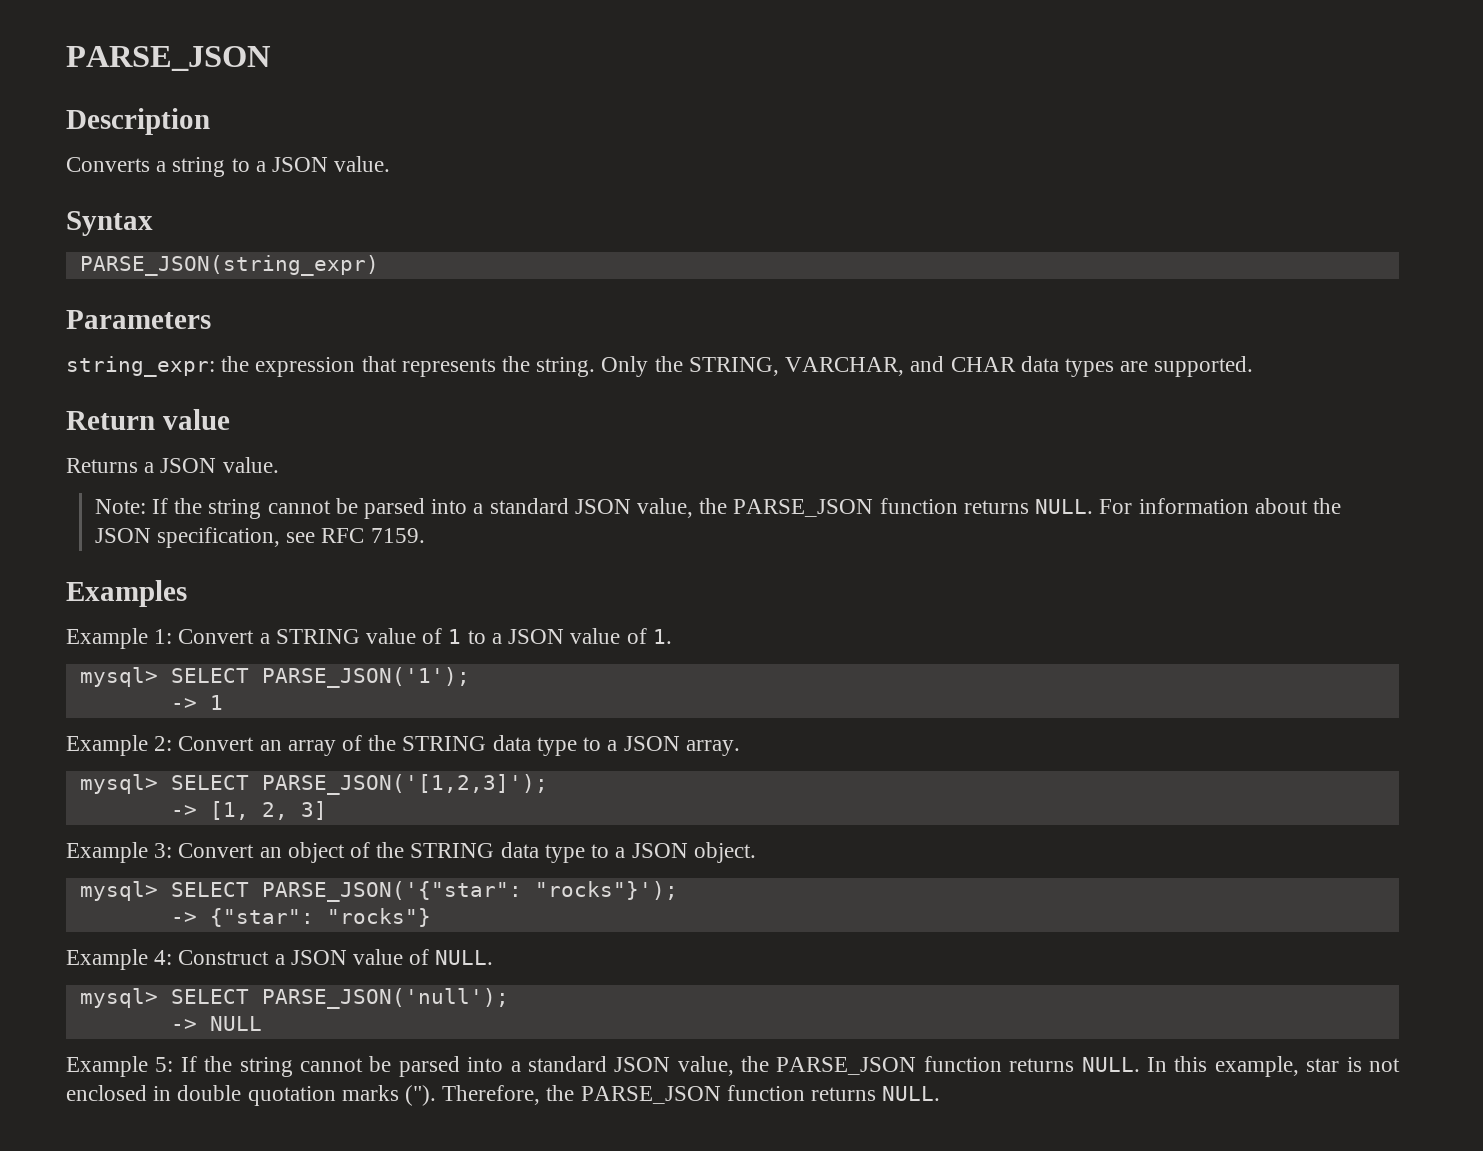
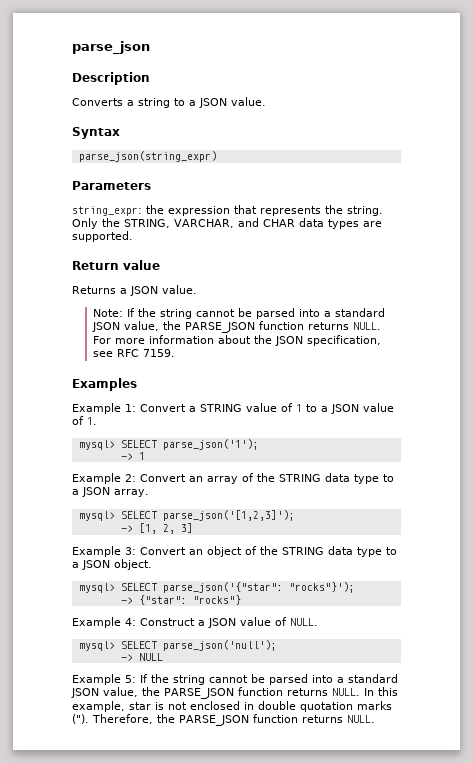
[66,46,271,71] PARSE_JSON -> [72,41,150,54] parse_json
[79,255,379,276] PARSE_JSON(string_expr) -> [78,151,217,162] parse_json(string_expr)
(1133, 506) none -> [115,338,146,344] more
[261,667,470,688] PARSE_JSON('1'); -> [162,439,259,450] parse_json('1');
[261,774,548,795] PARSE_JSON('[1,2,3]'); -> [162,510,295,521] parse_json('[1,2,3]');
[261,881,522,902] PARSE_JSON('{"star": -> [162,582,283,593] parse_json('{"star":
[261,988,509,1009] PARSE_JSON('null'); -> [162,640,277,651] parse_json('null');

